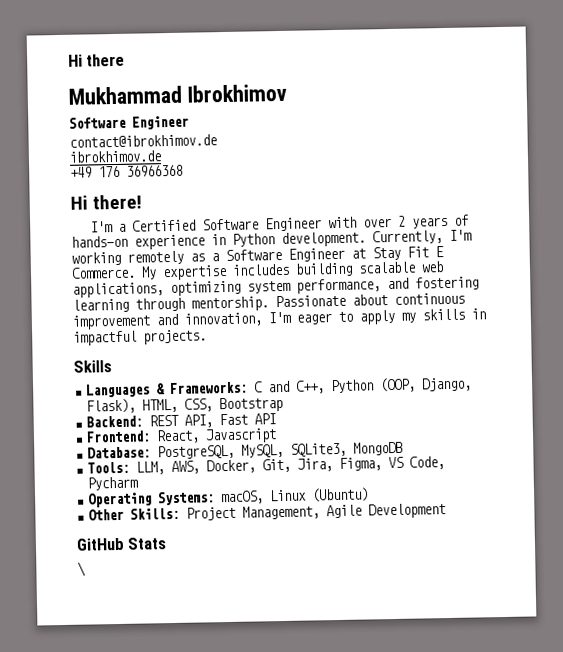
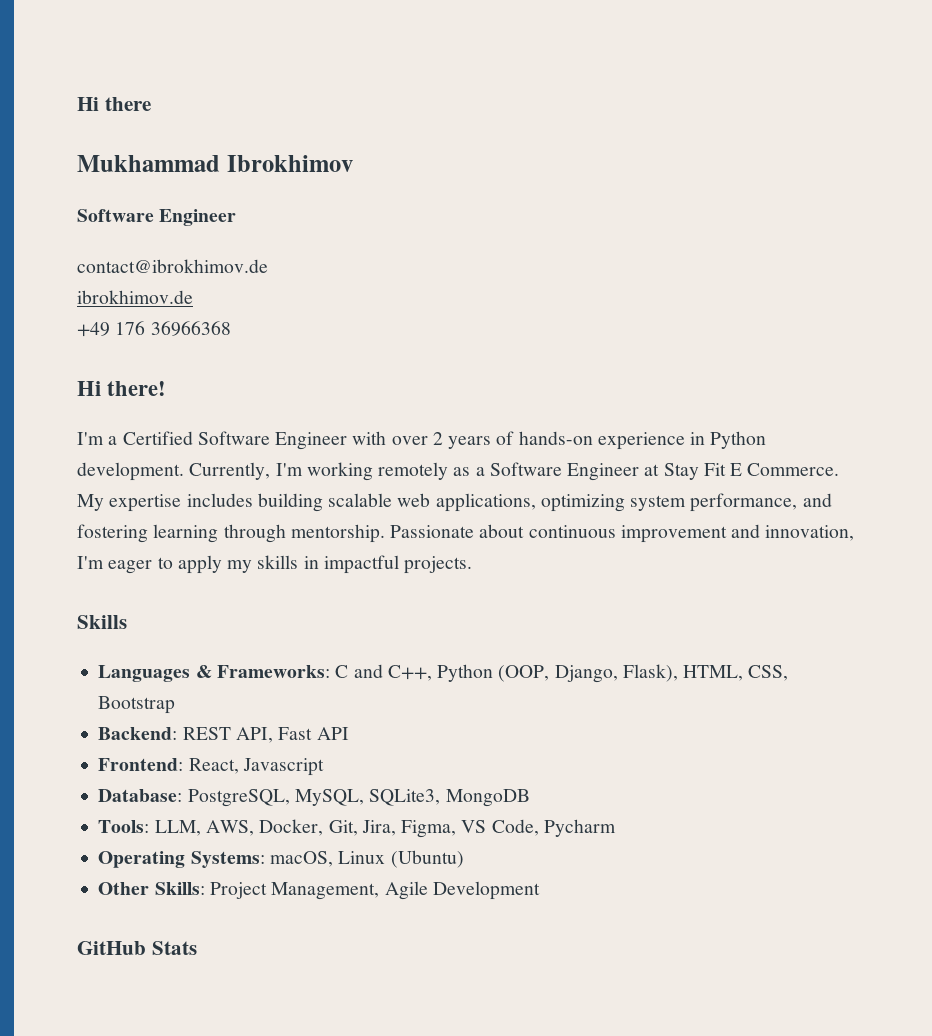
[77,561,86,577] // \ -> (197, 948) none

